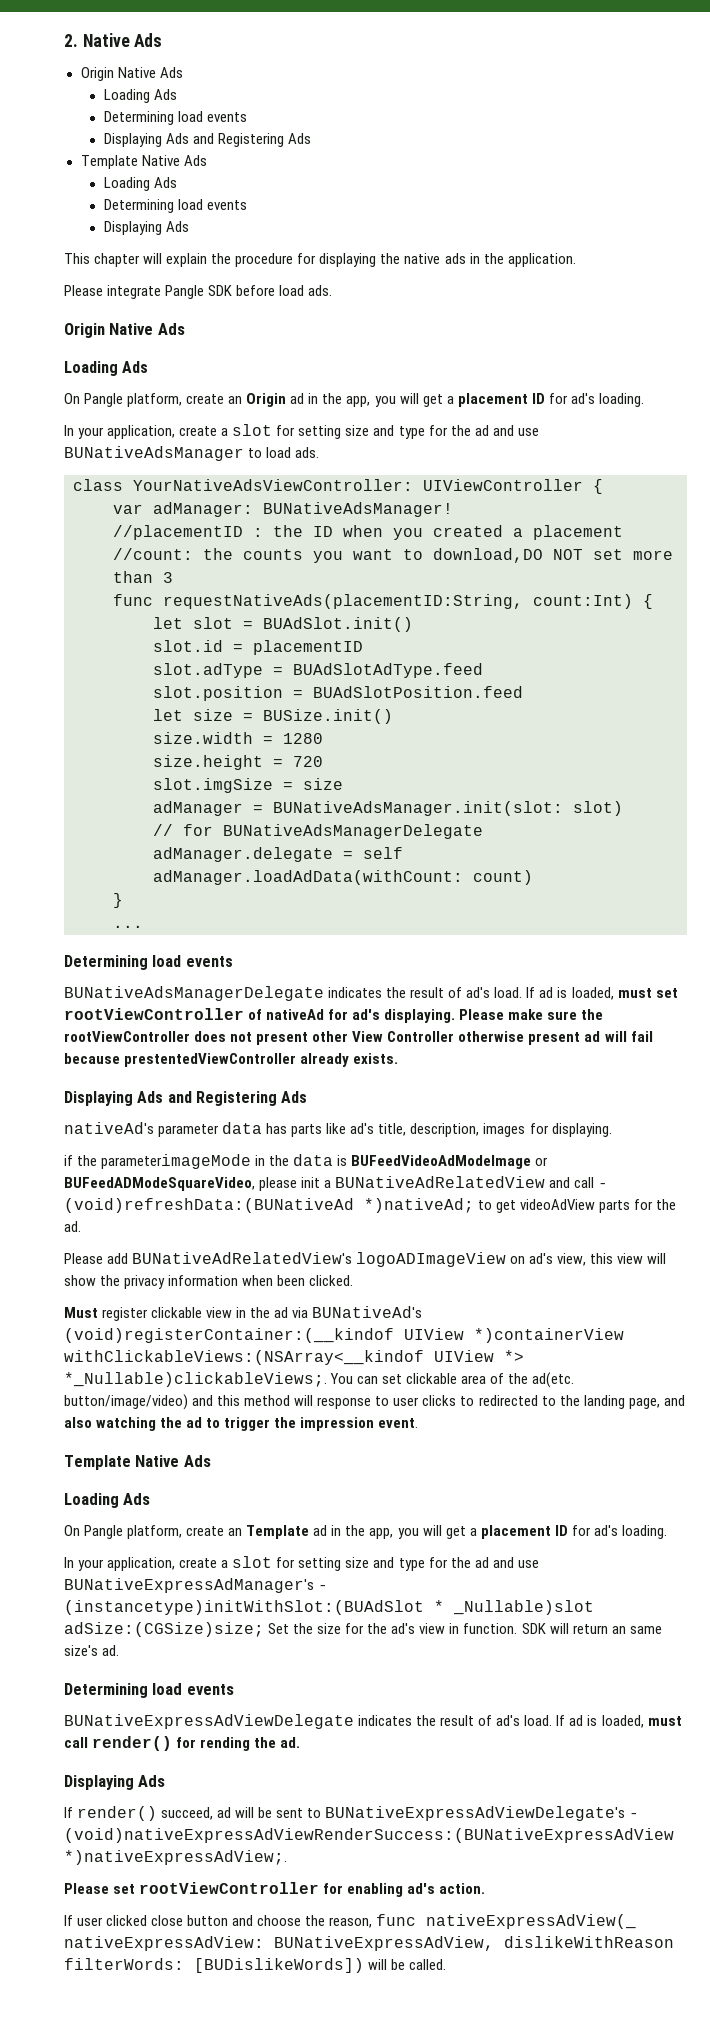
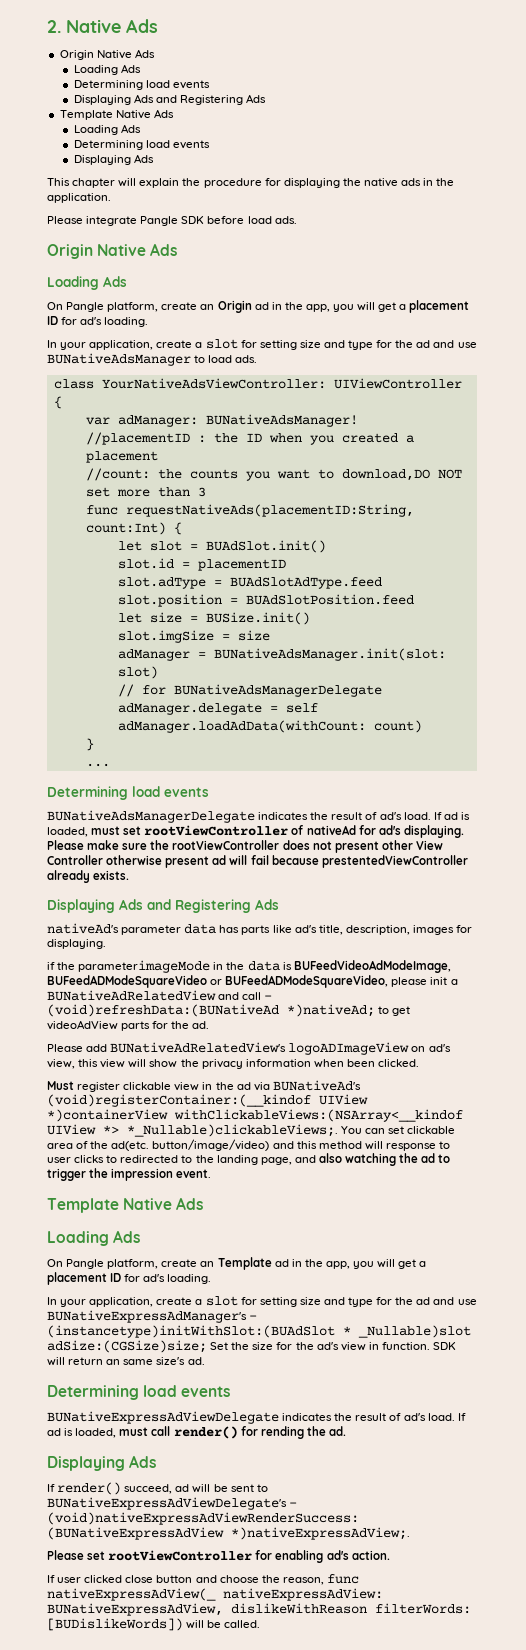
[153,732,323,744] [153,755,323,770] // size.width = 1280 // size.height = 720 -> (310, 618) none
[351,1155,532,1169] BUFeedVideoAdModeImage -> [293,960,451,973] [47,975,207,988] BUFeedVideoAdModeImage, BUFeedADModeSquareVideo

